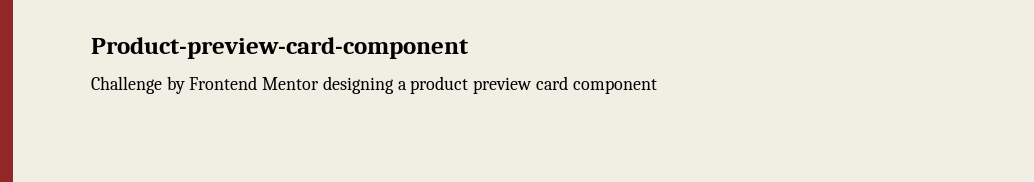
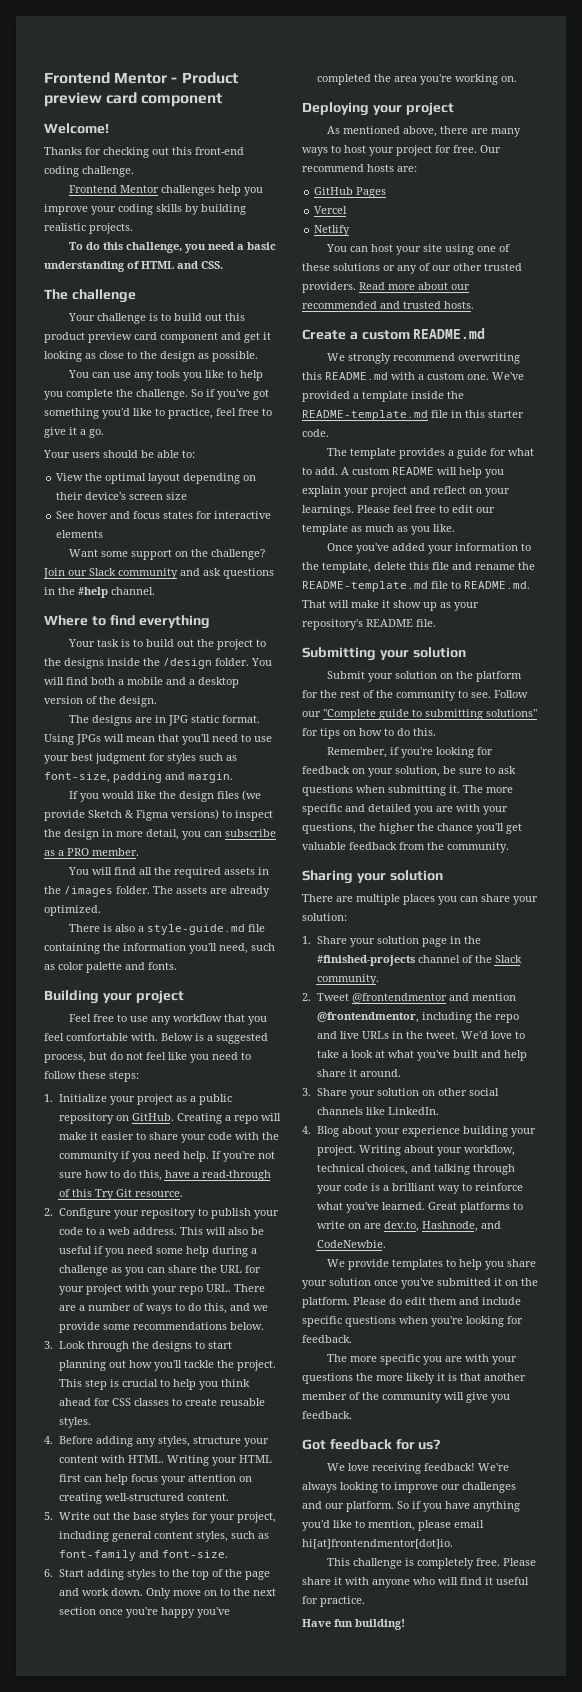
[91,37,469,59] [91,76,657,94] Product-preview-card-component // Challenge by Frontend Mentor designing a product preview card component -> [44,72,238,84] [44,92,223,107] [44,123,109,134] [44,147,244,158] [44,166,134,177] [68,185,263,196] [44,204,246,215] [44,223,133,234] [68,242,276,253] [44,261,223,272] [44,289,136,303] [67,313,245,324] [44,332,271,343] [44,351,258,362] [67,370,263,381] [44,389,269,400] [44,408,272,419] [44,427,104,438] [43,450,195,458] [56,473,257,484] [56,492,188,500] [56,511,272,519] [56,530,104,538] [68,549,265,560] [43,568,274,579] [44,587,155,598] [44,615,211,629] [67,639,266,650] [44,658,272,669] [44,677,239,688] [44,696,157,707] [68,715,260,726] [44,734,272,745] [44,753,237,764] [44,772,233,783] [68,790,261,802] [44,809,273,821] [44,829,276,840] [44,848,139,856] [67,867,269,878] [44,886,270,897] [44,905,101,916] [68,924,265,935] [44,943,275,954] [44,962,177,973] [44,990,184,1004] [68,1014,267,1025] [44,1033,268,1044] [44,1052,251,1063] [44,1071,139,1082] [44,1094,232,1105] [58,1113,281,1124] [58,1132,279,1143] [58,1151,275,1162] [58,1170,271,1181] [58,1189,183,1200] [44,1208,279,1219] [58,1227,264,1235] [58,1246,257,1257] [58,1265,261,1276] [58,1284,265,1295] [58,1303,268,1314] [58,1322,264,1333] [44,1341,232,1352] [58,1360,276,1371] [58,1379,250,1390] [58,1398,265,1406] [58,1417,91,1428] [44,1436,269,1447] [58,1455,272,1466] [58,1474,252,1485] [58,1493,229,1504] [44,1512,276,1523] [58,1531,269,1542] [58,1550,228,1561] [44,1569,270,1580] [58,1588,276,1599] [58,1607,230,1618] [316,74,517,85] [302,102,454,116] [326,126,521,137] [302,145,501,156] [302,164,417,172] [314,187,387,198] [314,206,348,214] [314,225,351,236] [325,244,510,255] [302,263,522,274] [302,282,470,293] [302,301,474,309] [302,328,486,340] [326,353,520,364] [302,372,524,380] [302,391,464,402] [302,410,524,421] [302,429,329,437] [326,448,534,459] [302,467,504,478] [302,486,510,497] [302,505,495,516] [302,524,455,535] [326,543,531,554] [302,562,535,573] [302,581,530,592] [302,600,479,611] [302,619,436,630] [302,647,466,661] [326,671,522,682] [302,690,528,701] [302,709,537,720] [302,728,436,739] [326,747,493,758] [302,766,516,777] [302,785,513,796] [302,804,508,815] [302,823,522,834] [302,842,509,853] [302,870,443,884] [302,894,538,905] [302,913,347,921] [302,936,481,947] [316,955,522,966] [316,974,379,985] [302,993,516,1003] [316,1012,519,1023] [316,1031,525,1039] [316,1050,527,1061] [316,1069,401,1077] [302,1088,499,1099] [316,1107,439,1115] [302,1126,536,1137] [316,1145,515,1156] [316,1164,515,1175] [316,1183,523,1194] [316,1202,523,1213] [316,1221,501,1232] [316,1240,386,1248] [326,1259,536,1270] [302,1278,538,1289] [302,1297,521,1308] [302,1316,523,1327] [302,1335,352,1343] [326,1354,517,1365] [302,1373,526,1384] [302,1392,510,1403] [302,1411,352,1419] [302,1439,441,1450] [326,1463,509,1474] [302,1482,516,1493] [302,1501,520,1512] [302,1520,484,1531] [302,1539,453,1549] [326,1558,536,1569] [302,1577,529,1588] [302,1596,365,1607] [302,1619,405,1630] Frontend Mentor - Product preview card component // Welcome! // Thanks for checking out this front-end coding challenge. // Frontend Mentor challenges help you improve your coding skills by building realistic projects. // To do this challenge, you need a basic understanding of HTML and CSS. // The challenge // Your challenge is to build out this product preview card component and get it looking as close to the design as possible. // You can use any tools you like to help you complete the challenge. So if you've got something you'd like to practice, feel free to give it a go. // Your users should be able to: // View the optimal layout depending on their device's screen size // See hover and focus states for interactive elements // Want some support on the challenge? Join our Slack community and ask questions in the #help channel. // Where to find everything // Your task is to build out the project to the designs inside the /design folder. You will find both a mobile and a desktop version of the design. // The designs are in JPG static format. Using JPGs will mean that you'll need to use your best judgment for styles such as font-size, padding and margin. // If you would like the design files (we provide Sketch & Figma versions) to inspect the design in more detail, you can subscribe as a PRO member. // You will find all the required assets in the /images folder. The assets are already optimized. // There is also a style-guide.md file containing the information you'll need, such as color palette and fonts. // Building your project // Feel free to use any workflow that you feel comfortable with. Below is a suggested process, but do not feel like you need to follow these steps: // 1. Initialize your project as a public repository on GitHub. Creating a repo will make it easier to share your code with the community if you need help. If you're not sure how to do this, have a read-through of this Try Git resource. // 2. Configure your repository to publish your code to a web address. This will also be useful if you need some help during a challenge as you can share the URL for your project with your repo URL. There are a number of ways to do this, and we provide some recommendations below. // 3. Look through the designs to start planning out how you'll tackle the project. This step is crucial to help you think ahead for CSS classes to create reusable styles. // 4. Before adding any styles, structure your content with HTML. Writing your HTML first can help focus your attention on creating well-structured content. // 5. Write out the base styles for your project, including general content styles, such as font-family and font-size. // 6. Start adding styles to the top of the page and work down. Only move on to the next section once you're happy you've completed the area you're working on. // Deploying your project // As mentioned above, there are many ways to host your project for free. Our recommend hosts are: // GitHub Pages // Vercel // Netlify // You can host your site using one of these solutions or any of our other trusted providers. Read more about our recommended and trusted hosts. // Create a custom README.md // We strongly recommend overwriting this README.md with a custom one. We've provided a template inside the README-template.md file in this starter code. // The template provides a guide for what to add. A custom README will help you explain your project and reflect on your learnings. Please feel free to edit our template as much as you like. // Once you've added your information to the template, delete this file and rename the README-template.md file to README.md. That will make it show up as your repository's README file. // Submitting your solution // Submit your solution on the platform for the rest of the community to see. Follow our "Complete guide to submitting solutions" for tips on how to do this. // Remember, if you're looking for feedback on your solution, be sure to ask questions when submitting it. The more specific and detailed you are with your questions, the higher the chance you'll get valuable feedback from the community. // Sharing your solution // There are multiple places you can share your solution: // 1. Share your solution page in the #finished-projects channel of the Slack community. // 2. Tweet @frontendmentor and mention @frontendmentor, including the repo and live URLs in the tweet. We'd love to take a look at what you've built and help share it around. // 3. Share your solution on other social channels like LinkedIn. // 4. Blog about your experience building your project. Writing about your workflow, technical choices, and talking through your code is a brilliant way to reinforce what you've learned. Great platforms to write on are dev.to, Hashnode, and CodeNewbie. // We provide templates to help you share your solution once you've submitted it on the platform. Please do edit them and include specific questions when you're looking for feedback. // The more specific you are with your questions the more likely it is that another member of the community will give you feedback. // Got feedback for us? // We love receiving feedback! We're always looking to improve our challenges and our platform. So if you have anything you'd like to mention, please email hi[at]frontendmentor[dot]io. // This challenge is completely free. Please share it with anyone who will find it useful for practice. // Have fun building!

